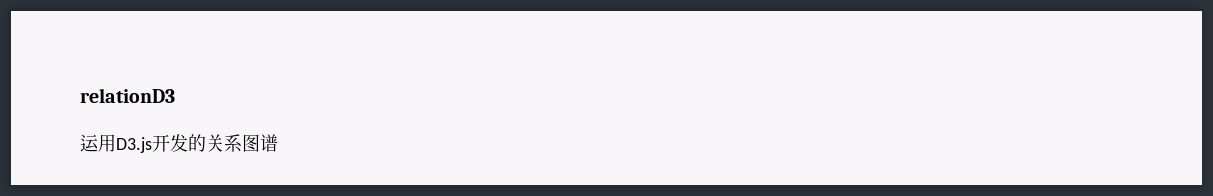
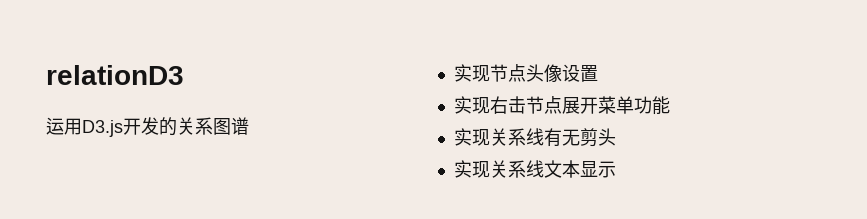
(278, 143) none -> [453,64,598,82] [453,96,670,115] [453,128,616,147] [453,160,616,178] // 实现节点头像设置 // 实现右击节点展开菜单功能 // 实现关系线有无剪头 // 实现关系线文本显示

